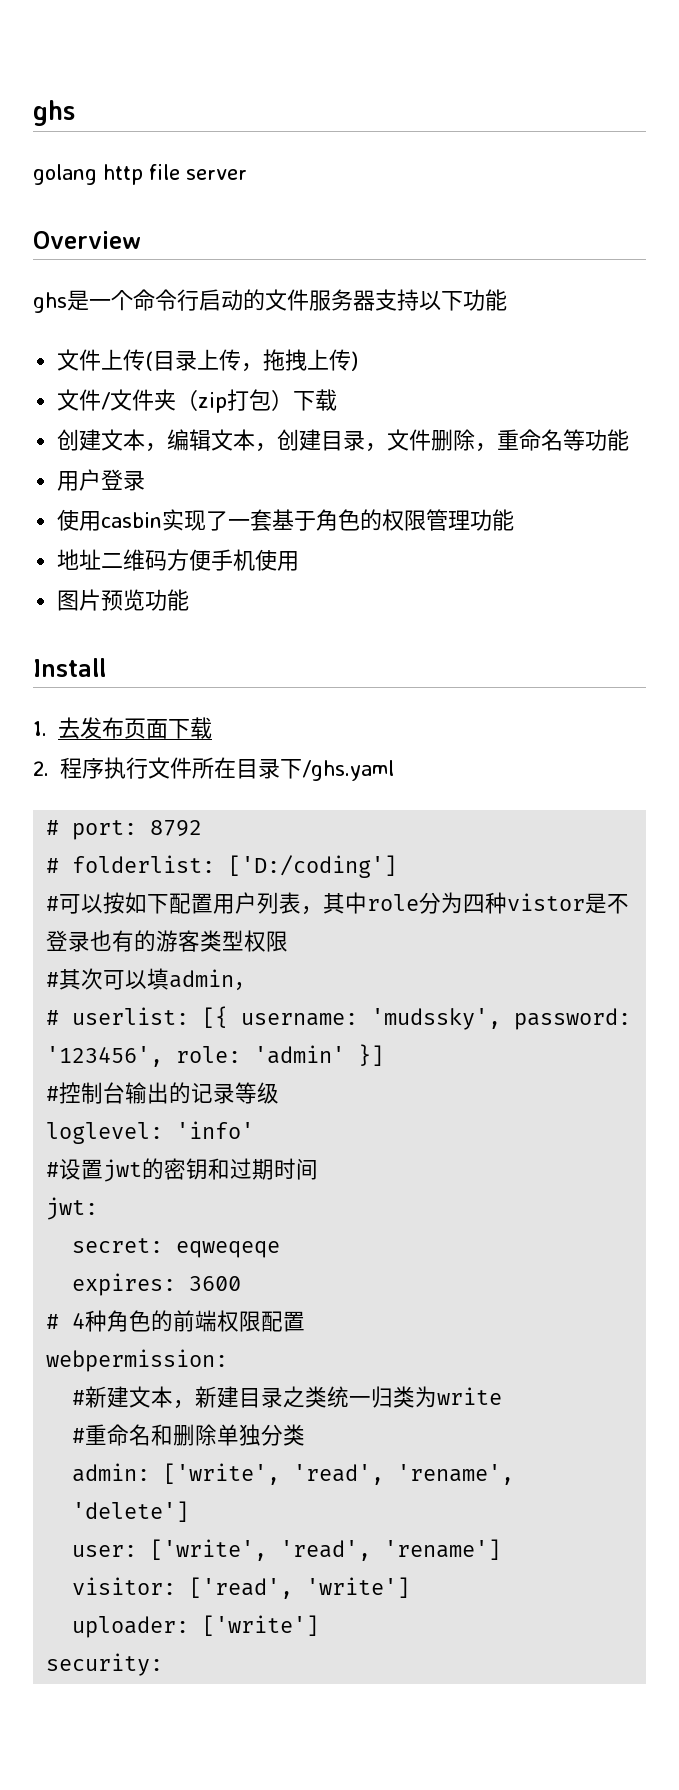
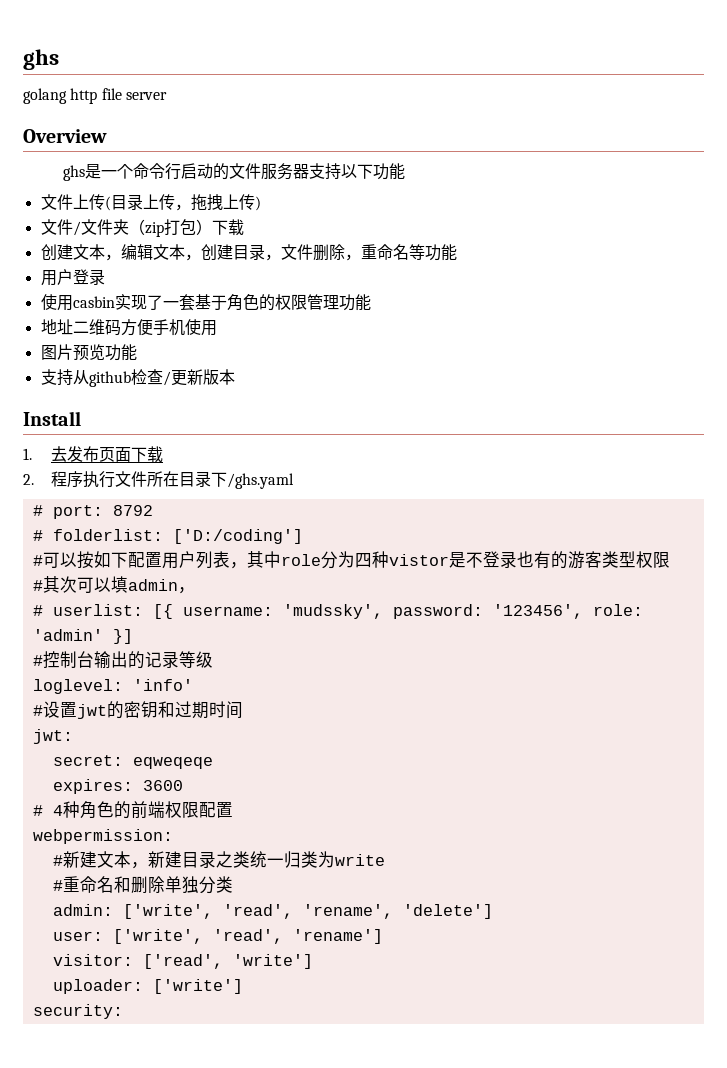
(190, 600) none -> [40,369,235,387] // 支持从github检查/更新版本

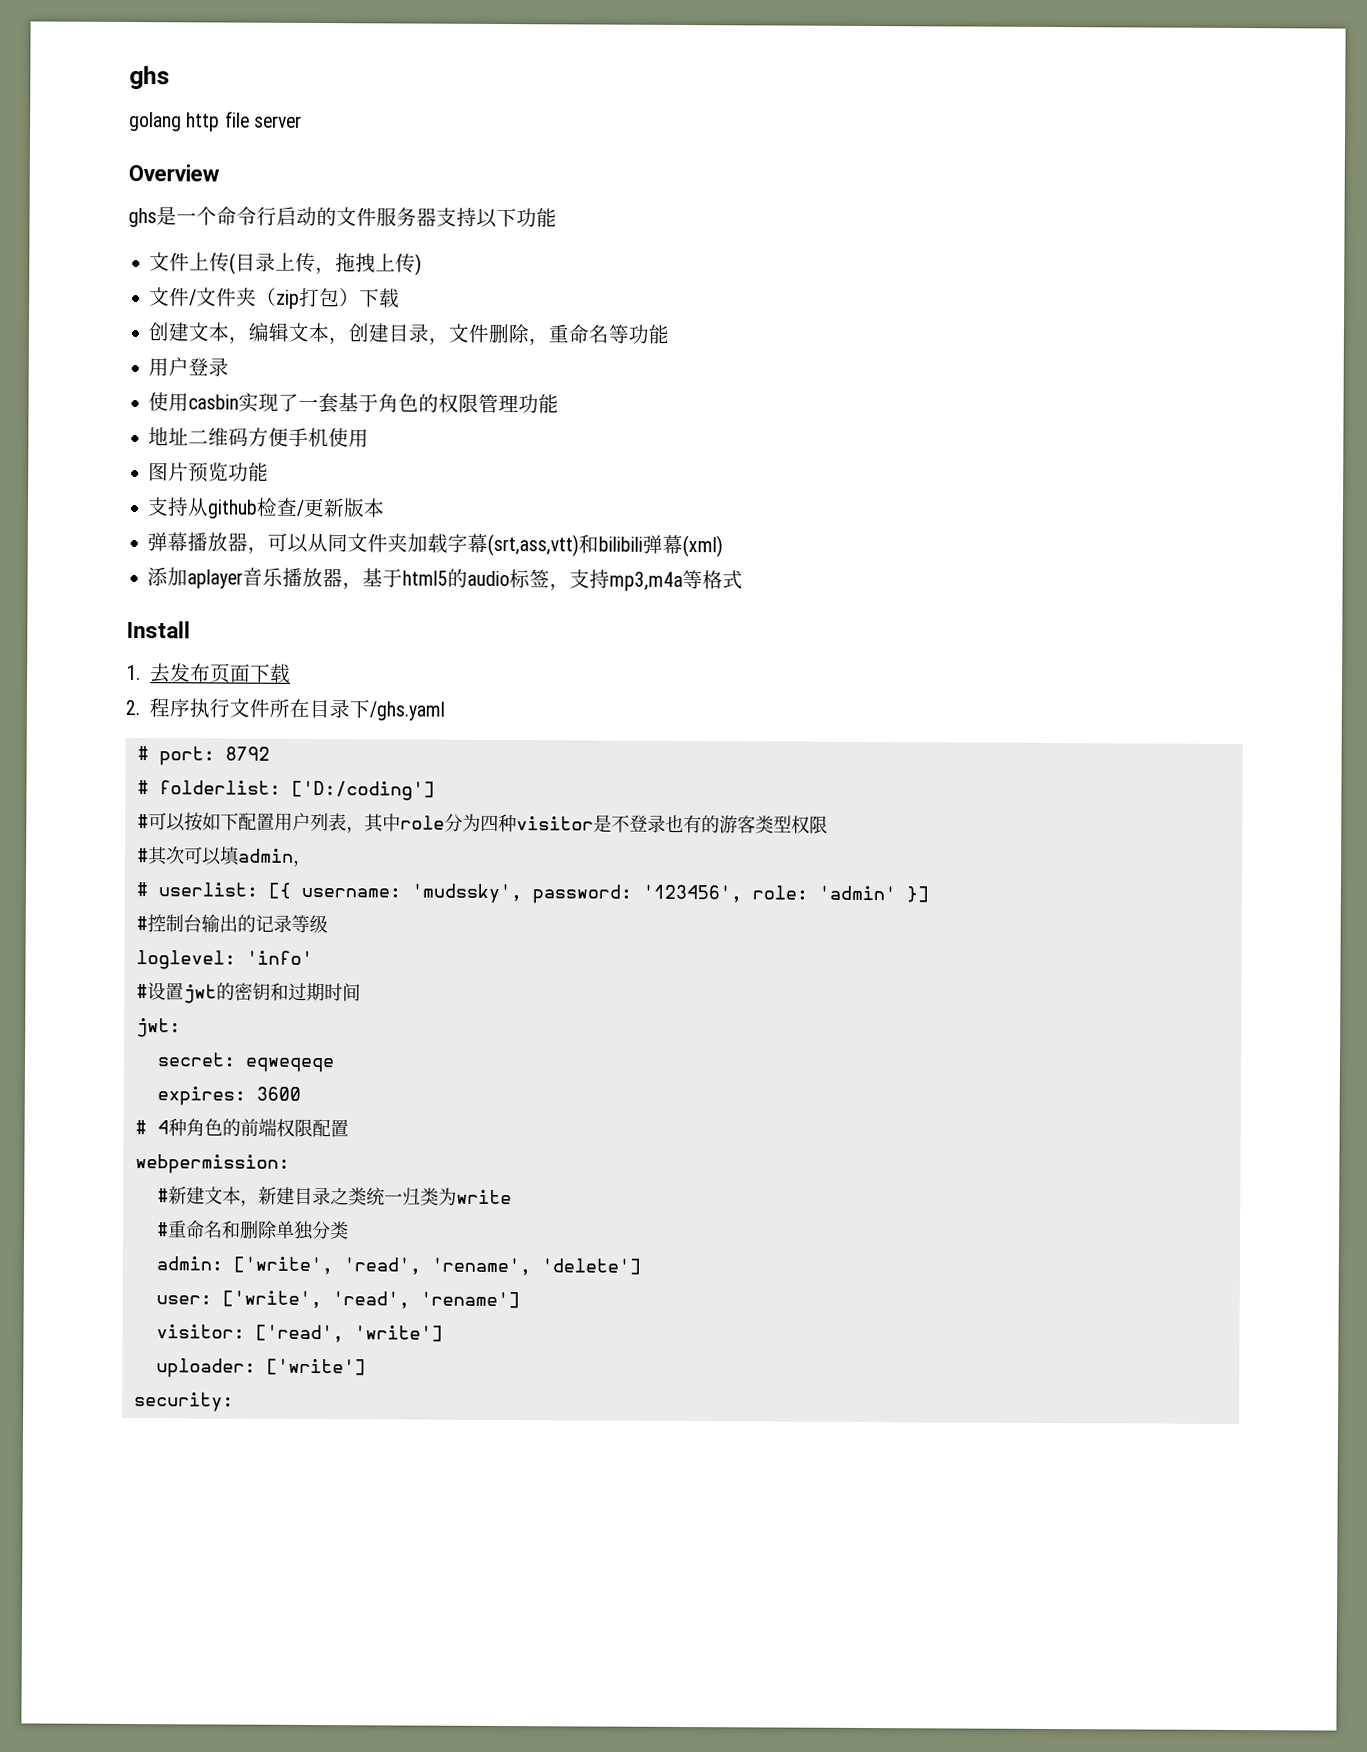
(235, 377) none -> [147,532,724,558] [147,567,744,591] // 弹幕播放器，可以从同文件夹加载字幕(srt,ass,vtt)和bilibili弹幕(xml) // 添加aplayer音乐播放器，基于html5的audio标签，支持mp3,m4a等格式
[388,554,449,566] vistor -> [515,816,594,831] visitor

